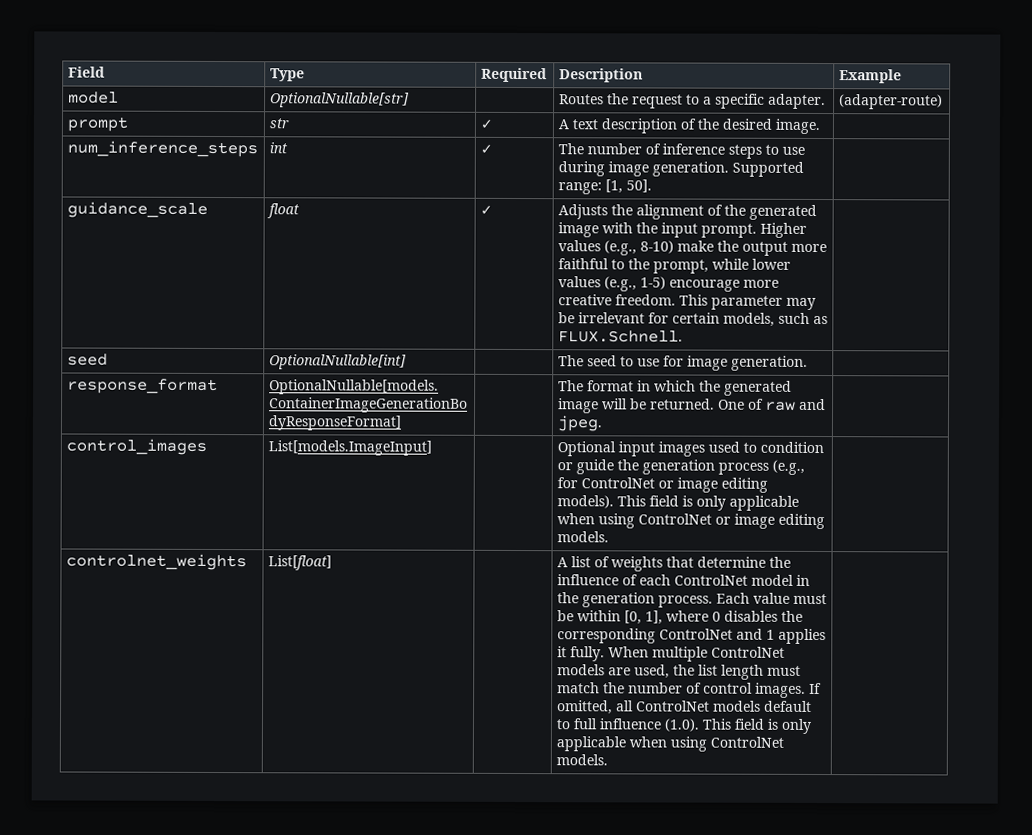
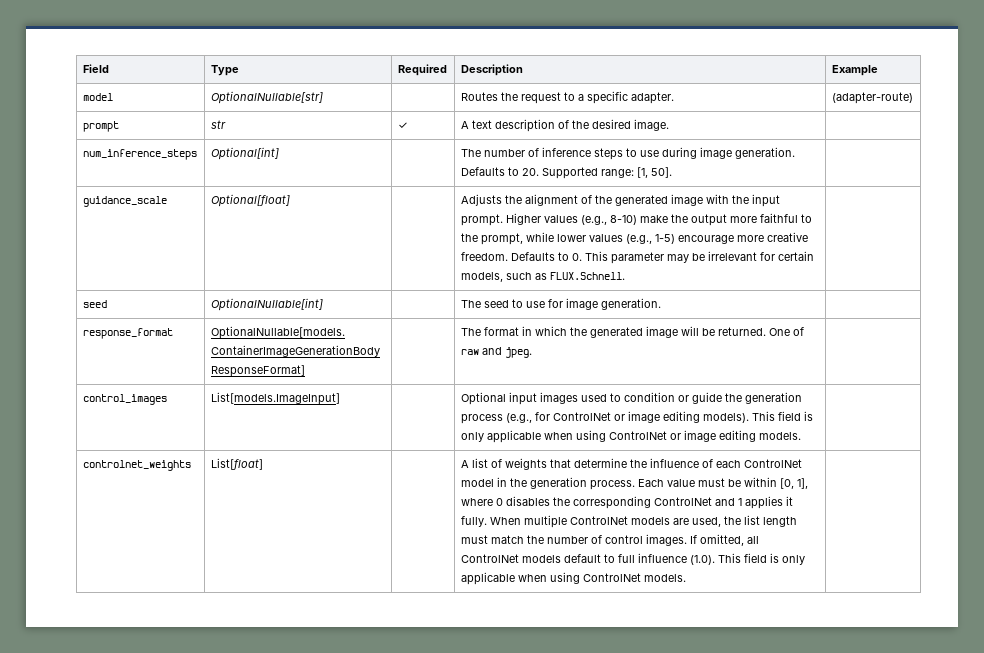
[268,142,288,154] [479,144,493,154] int | ✓ -> [210,147,279,160] Optional[int] |
(729, 169) none -> [460,167,539,176] Defaults to 20.
[266,203,300,219] [479,205,493,215] float | ✓ -> [210,194,290,207] Optional[float] |
(676, 300) none -> [510,252,582,261] Defaults to 0.

